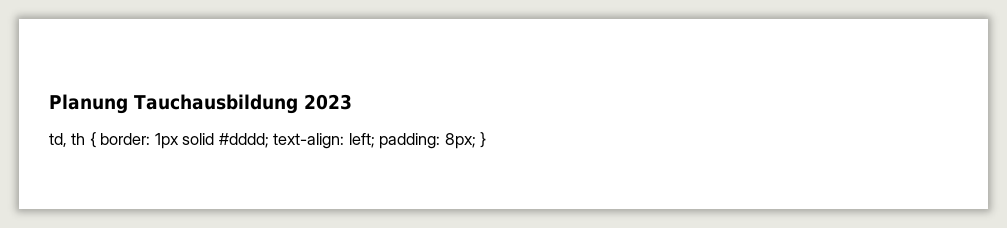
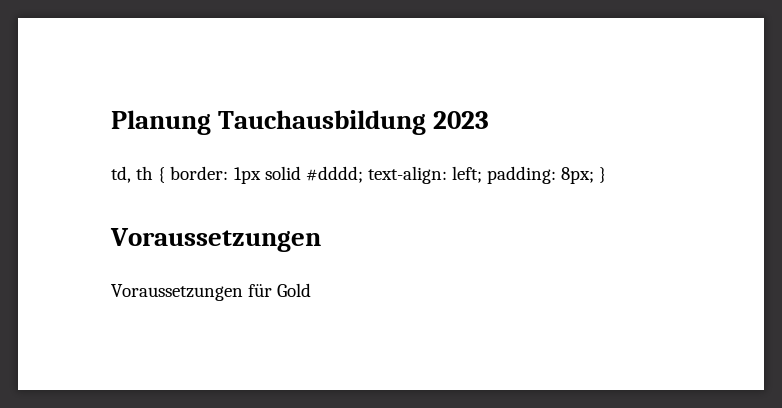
(487, 140) none -> [110,228,321,252] [111,283,312,301] // Voraussetzungen // Voraussetzungen für Gold

